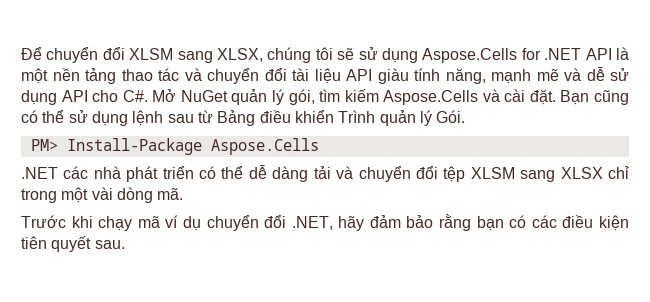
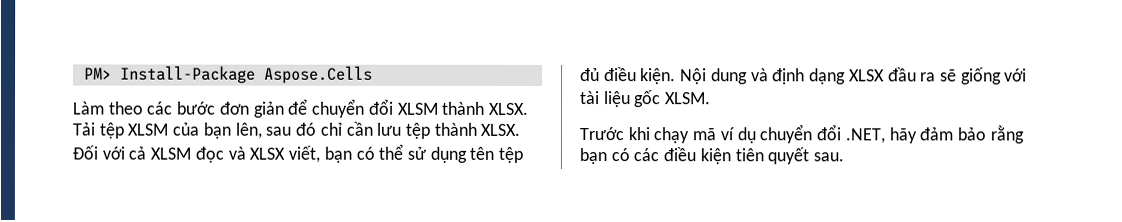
[21,47,629,63] [21,67,629,84] [21,89,629,105] [21,110,466,126] [30,138,319,155] [21,165,629,182] [21,187,184,203] Để chuyển đổi XLSM sang XLSX, chúng tôi sẽ sử dụng Aspose.Cells for .NET API là một nền tảng thao tác và chuyển đổi tài liệu API giàu tính năng, mạnh mẽ và dễ sử dụng API cho C#. Mở NuGet quản lý gói, tìm kiếm Aspose.Cells và cài đặt. Bạn cũng có thể sử dụng lệnh sau từ Bảng điều khiển Trình quản lý Gói. // PM> Install-Package Aspose.Cells // .NET các nhà phát triển có thể dễ dàng tải và chuyển đổi tệp XLSM sang XLSX chỉ trong một vài dòng mã. -> [83,65,373,84] [72,98,529,118] [72,121,521,139] [72,143,524,163] [580,67,1028,85] [580,90,712,108] PM> Install-Package Aspose.Cells // Làm theo các bước đơn giản để chuyển đổi XLSM thành XLSX. Tải tệp XLSM của bạn lên, sau đó chỉ cần lưu tệp thành XLSX. Đối với cả XLSM đọc và XLSX viết, bạn có thể sử dụng tên tệp đủ điều kiện. Nội dung và định dạng XLSX đầu ra sẽ giống với tài liệu gốc XLSM.

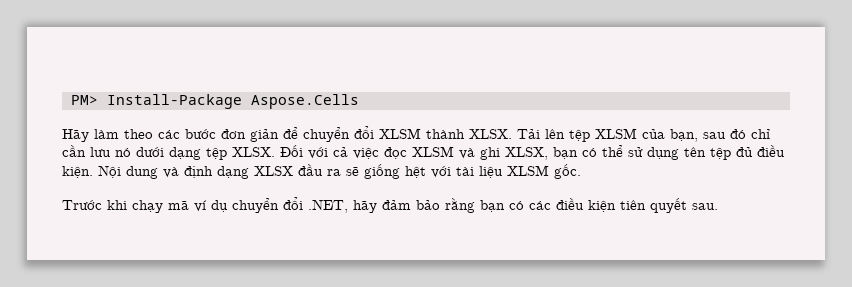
[72,101,105,115] Làm -> [62,129,119,142] Hãy làm
(95, 129) none -> [545,129,565,139] lên
[202,122,262,139] bạn lên, -> [670,129,698,142] bạn,
[404,122,521,139] [72,145,321,163] tệp thành XLSX. Đối với cả XLSM đọc và XLSX viết, -> [115,145,548,160] nó dưới dạng tệp XLSX. Đối với cả việc đọc XLSM và ghi XLSX,
(1002, 76) none -> [405,166,426,178] hệt
[634,90,712,108] gốc XLSM. -> [507,164,581,179] XLSM gốc.

